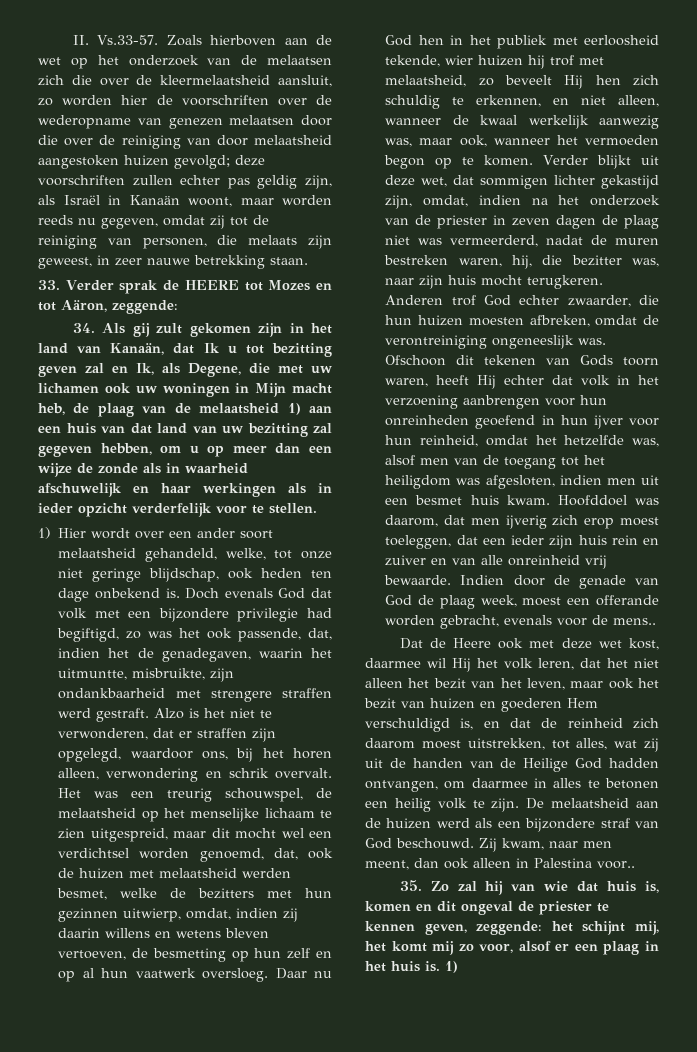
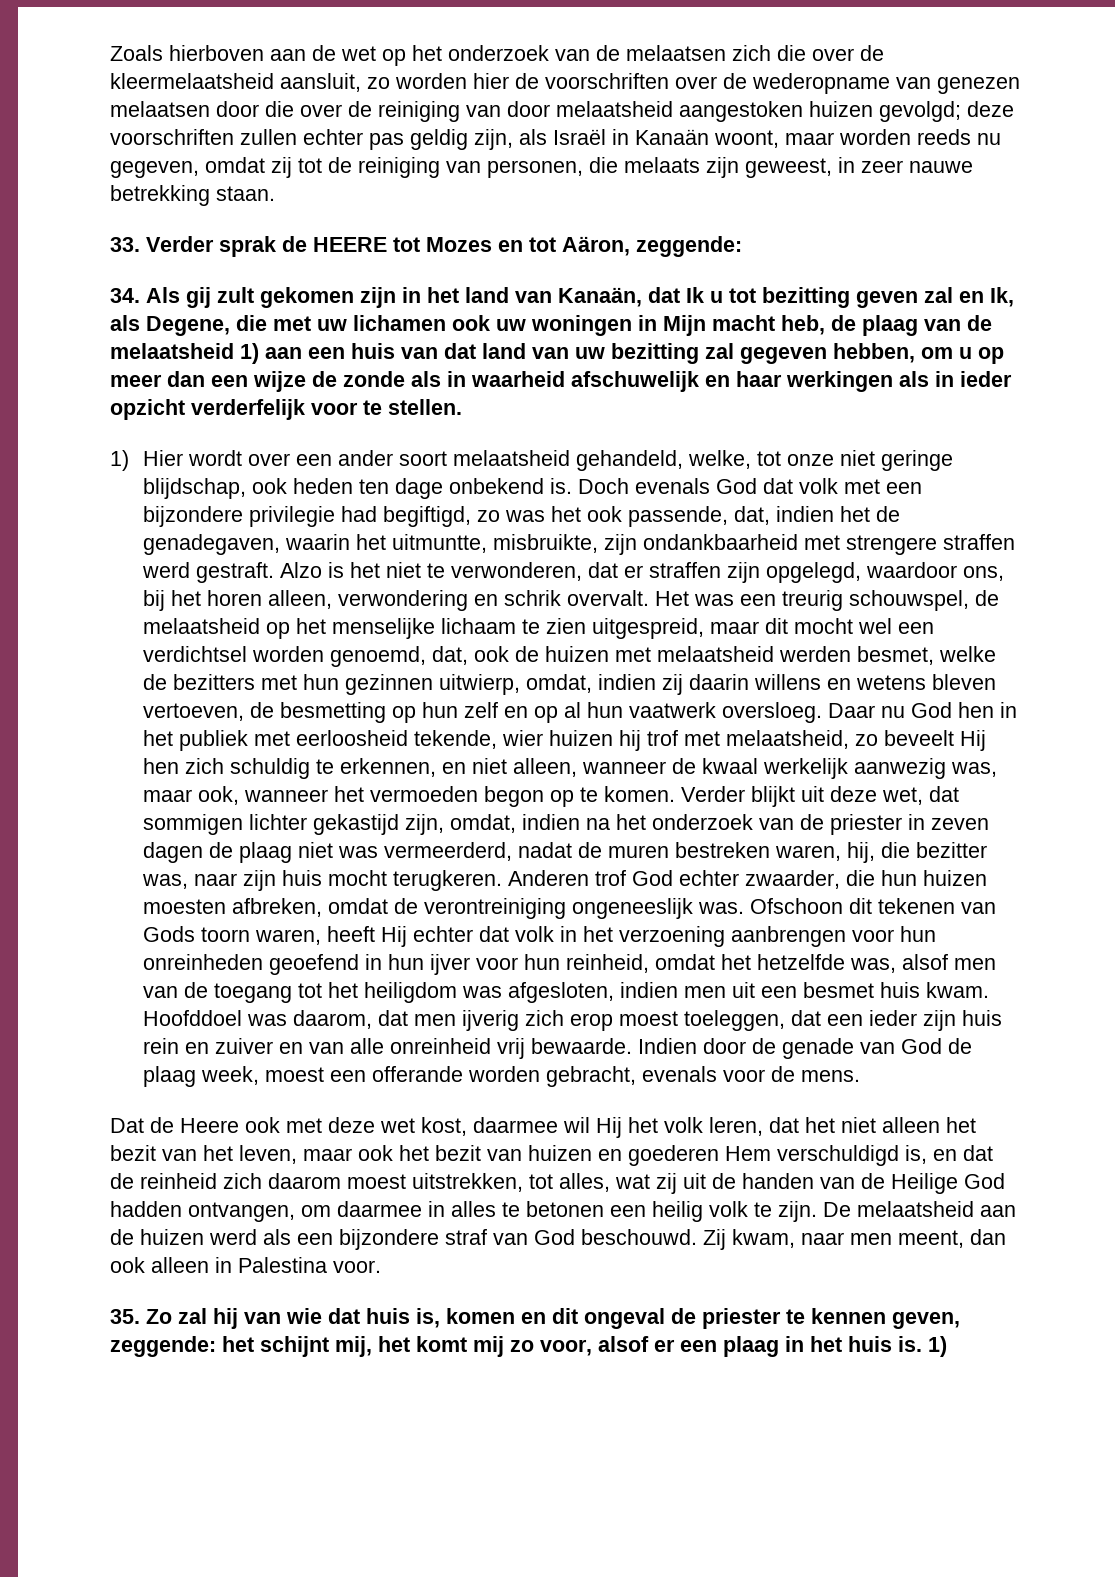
[72,35,159,45] II. Vs.33-57. -> (110, 53) none
[613,618,657,625] mens.. -> [800,1070,860,1082] mens.
[597,861,635,869] voor.. -> [333,1260,381,1273] voor.

